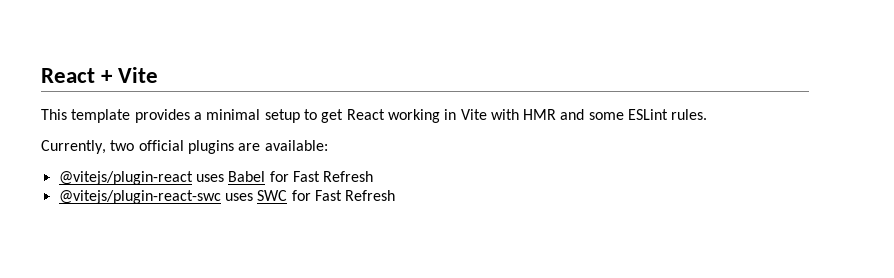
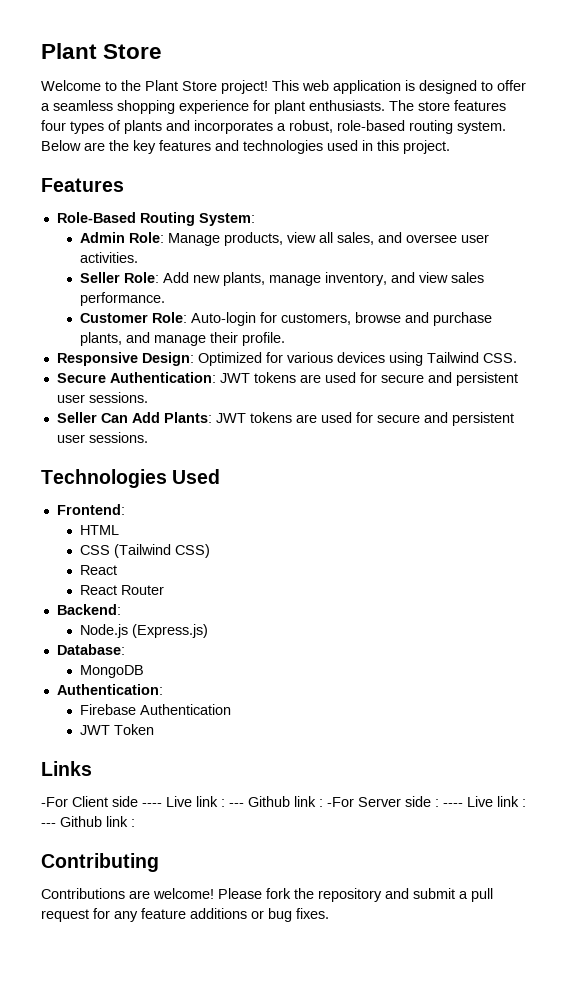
[41,67,159,83] [41,109,708,123] [41,140,328,154] [58,171,374,185] [58,190,396,204] React + Vite // This template provides a minimal setup to get React working in Vite with HMR and some ESLint rules. // Currently, two official plugins are available: // @vitejs/plugin-react uses Babel for Fast Refresh // @vitejs/plugin-react-swc uses SWC for Fast Refresh -> [41,43,163,59] [41,80,526,94] [41,100,506,114] [41,120,506,134] [41,140,450,154] [41,178,124,192] [56,212,255,226] [80,232,490,246] [80,252,139,263] [80,272,485,286] [80,292,166,306] [80,312,493,326] [80,332,286,346] [56,352,517,366] [56,372,518,386] [56,392,148,403] [56,412,514,426] [56,432,148,443] [41,469,221,488] [56,504,125,515] [80,525,120,535] [80,544,211,558] [80,565,118,575] [80,585,165,595] [56,604,121,615] [80,624,209,638] [56,644,125,655] [80,665,145,678] [56,684,163,695] [80,704,232,715] [80,724,155,735] [41,761,92,776] [41,796,526,807] [41,816,135,827] [41,853,159,872] [41,888,493,902] [41,908,329,922] Plant Store // Welcome to the Plant Store project! This web application is designed to offer a seamless shopping experience for plant enthusiasts. The store features four types of plants and incorporates a robust, role-based routing system. Below are the key features and technologies used in this project. // Features // Role-Based Routing System: // Admin Role: Manage products, view all sales, and oversee user activities. // Seller Role: Add new plants, manage inventory, and view sales performance. // Customer Role: Auto-login for customers, browse and purchase plants, and manage their profile. // Responsive Design: Optimized for various devices using Tailwind CSS. // Secure Authentication: JWT tokens are used for secure and persistent user sessions. // Seller Can Add Plants: JWT tokens are used for secure and persistent user sessions. // Technologies Used // Frontend: // HTML // CSS (Tailwind CSS) // React // React Router // Backend: // Node.js (Express.js) // Database: // MongoDB // Authentication: // Firebase Authentication // JWT Token // Links // -For Client side ---- Live link : --- Github link : -For Server side : ---- Live link : --- Github link : // Contributing // Contributions are welcome! Please fork the repository and submit a pull request for any feature additions or bug fixes.

